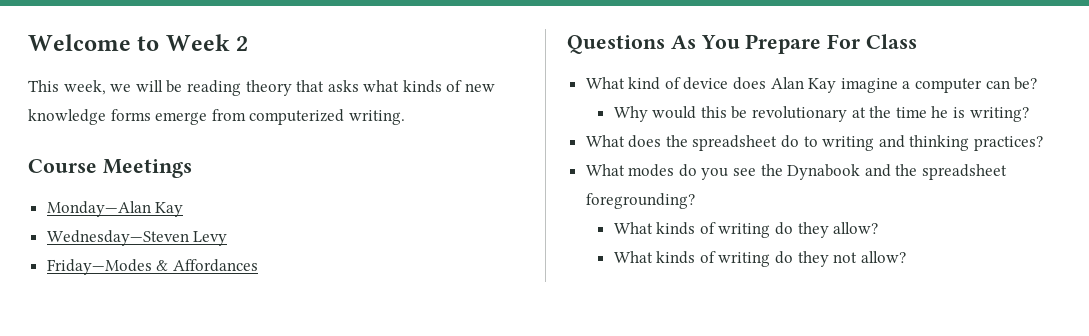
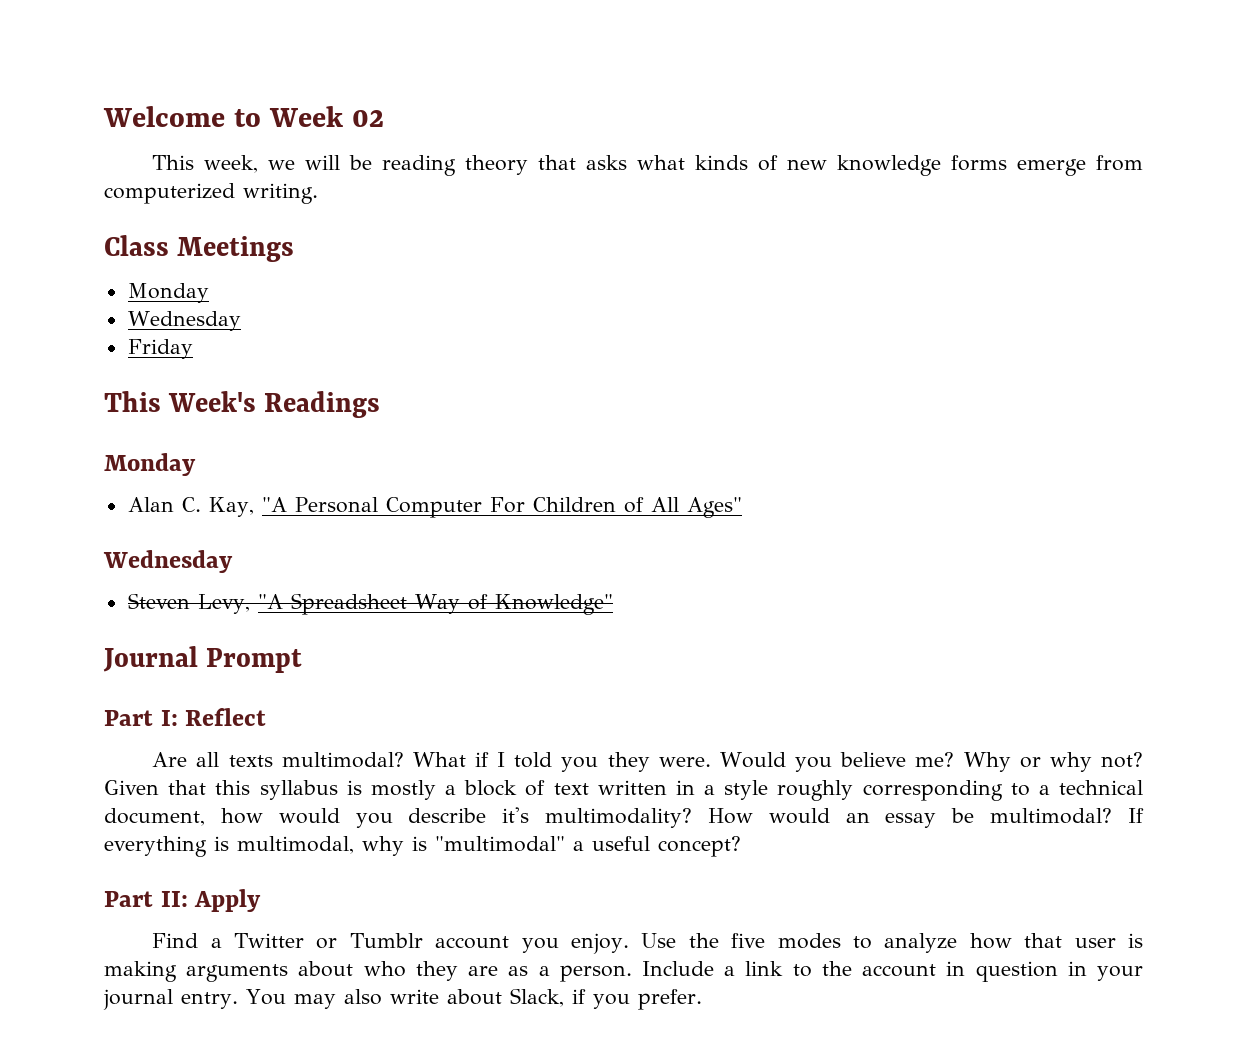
[236,36,249,51] 2 -> [351,110,384,127] 02
[28,159,97,173] Course -> [104,235,169,256] Class
[46,201,184,217] [46,230,228,246] [46,259,258,275] [567,34,918,54] [585,77,1038,93] [613,106,1029,122] [585,135,1044,151] [585,164,1008,180] [585,193,695,209] [613,222,879,238] [613,251,906,267] Monday—Alan Kay // Wednesday—Steven Levy // Friday—Modes & Affordances // Questions As You Prepare For Class // What kind of device does Alan Kay imagine a computer can be? // Why would this be revolutionary at the time he is writing? // What does the spreadsheet do to writing and thinking practices? // What modes do you see the Dynabook and the spreadsheet foregrounding? // What kinds of writing do they allow? // What kinds of writing do they not allow? -> [127,283,209,303] [127,311,241,331] [127,339,193,359] [104,391,381,418] [104,453,196,476] [127,497,742,518] [103,550,233,573] [127,593,613,615] [103,646,303,673] [104,708,267,726] [152,752,1143,772] [104,780,1143,801] [104,807,1144,828] [104,836,741,857] [104,889,262,912] [152,933,1143,954] [104,961,1143,982] [103,988,702,1010] Monday // Wednesday // Friday // This Week's Readings // Monday // Alan C. Kay, "A Personal Computer For Children of All Ages" // Wednesday // Steven Levy, "A Spreadsheet Way of Knowledge" // Journal Prompt // Part I: Reflect // Are all texts multimodal? What if I told you they were. Would you believe me? Why or why not? Given that this syllabus is mostly a block of text written in a style roughly corresponding to a technical document, how would you describe it's multimodality? How would an essay be multimodal? If everything is multimodal, why is "multimodal" a useful concept? // Part II: Apply // Find a Twitter or Tumblr account you enjoy. Use the five modes to analyze how that user is making arguments about who they are as a person. Include a link to the account in question in your journal entry. You may also write about Slack, if you prefer.

